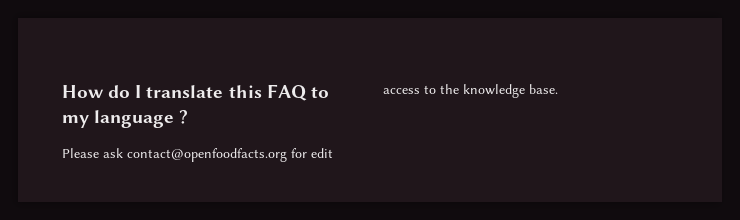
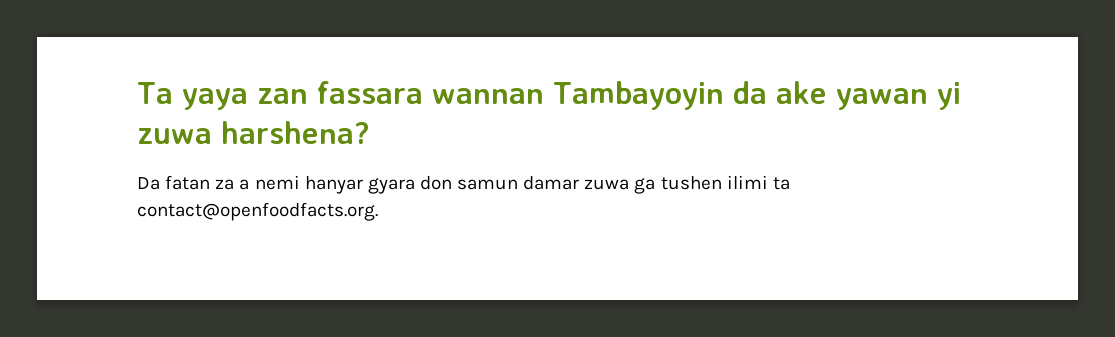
[62,84,329,101] [62,110,189,128] [62,148,333,162] [383,84,558,98] How do I translate this FAQ to my language ? // Please ask contact@openfoodfacts.org for edit access to the knowledge base. -> [137,81,961,110] [137,121,370,144] [137,175,790,194] [137,202,378,221] Ta yaya zan fassara wannan Tambayoyin da ake yawan yi zuwa harshena? // Da fatan za a nemi hanyar gyara don samun damar zuwa ga tushen ilimi ta contact@openfoodfacts.org.

